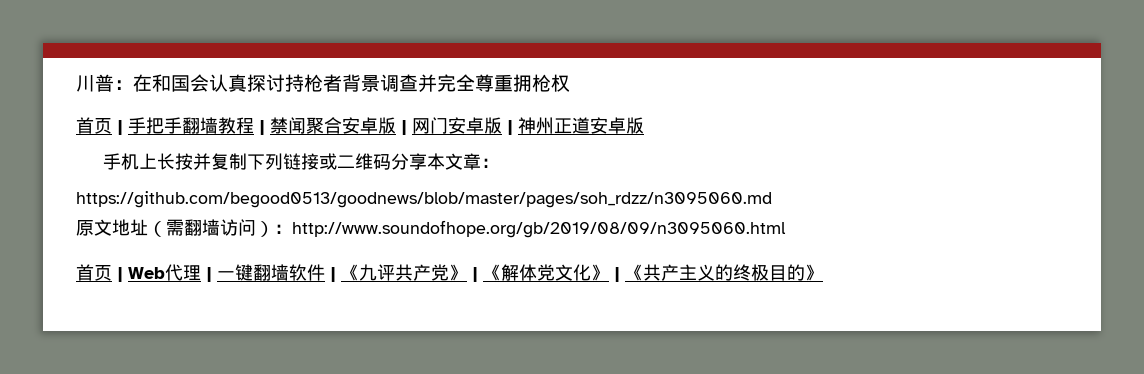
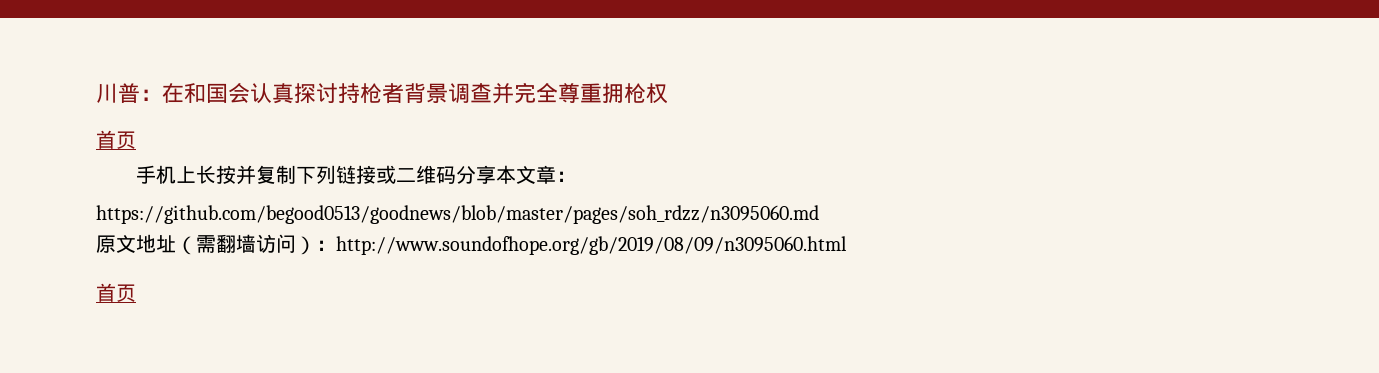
[118,117,644,135] | 手把手翻墙教程 | 禁闻聚合安卓版 | 网门安卓版 | 神州正道安卓版 -> (136, 140) none
[118,264,823,282] | Web代理 | 一键翻墙软件 | 《九评共产党》 | 《解体党文化》 | 《共产主义的终极目的》 -> (136, 293) none

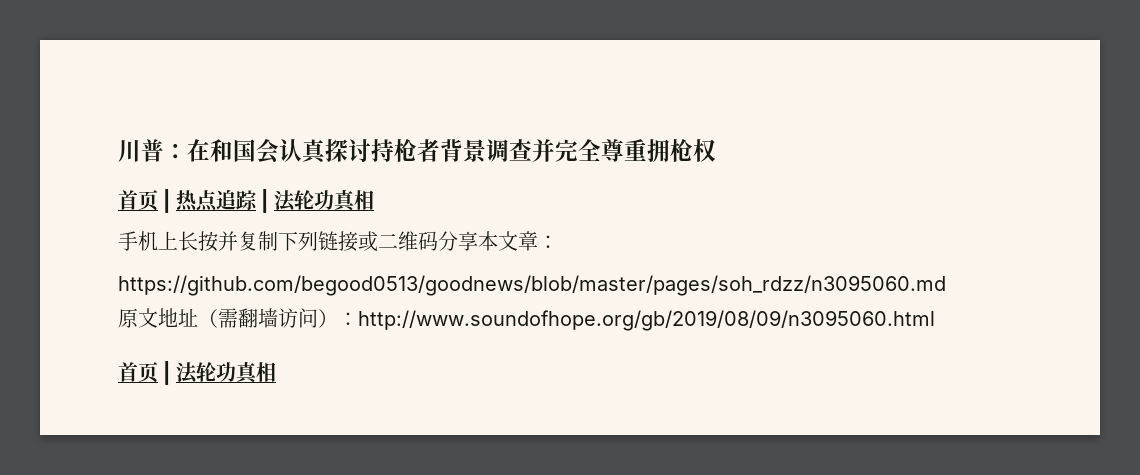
(136, 140) none -> [163,189,374,213] | 热点追踪 | 法轮功真相
(136, 293) none -> [163,361,276,385] | 法轮功真相

